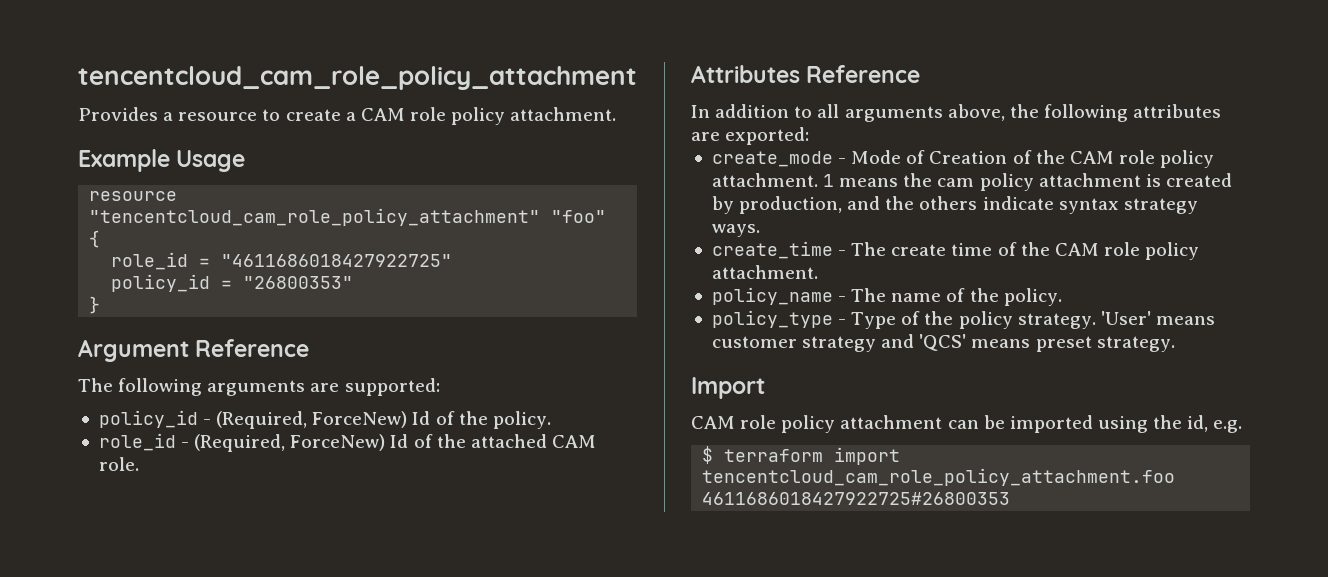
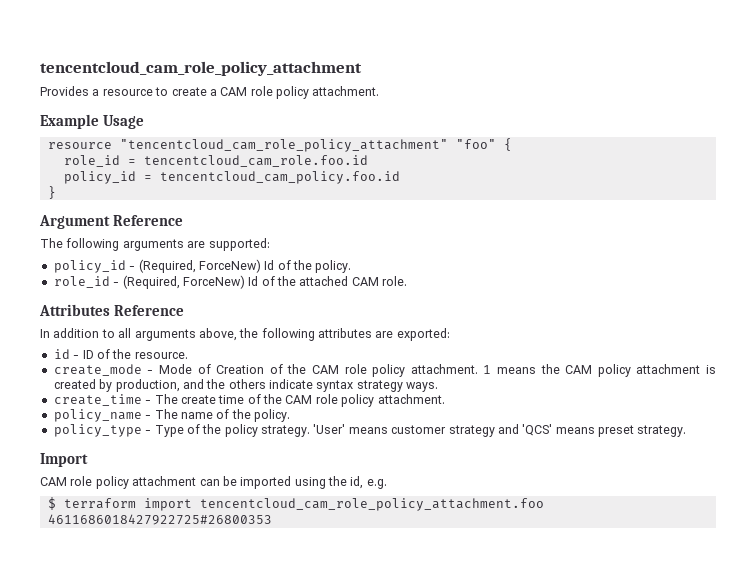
[221,254,453,267] "4611686018427922725" -> [143,155,368,167] tencentcloud_cam_role.foo.id
[243,276,354,289] "26800353" -> [159,171,400,184] tencentcloud_cam_policy.foo.id
(810, 136) none -> [53,349,188,359] // id - ID of the resource.
[937,178,975,187] cam -> [565,365,593,374] CAM

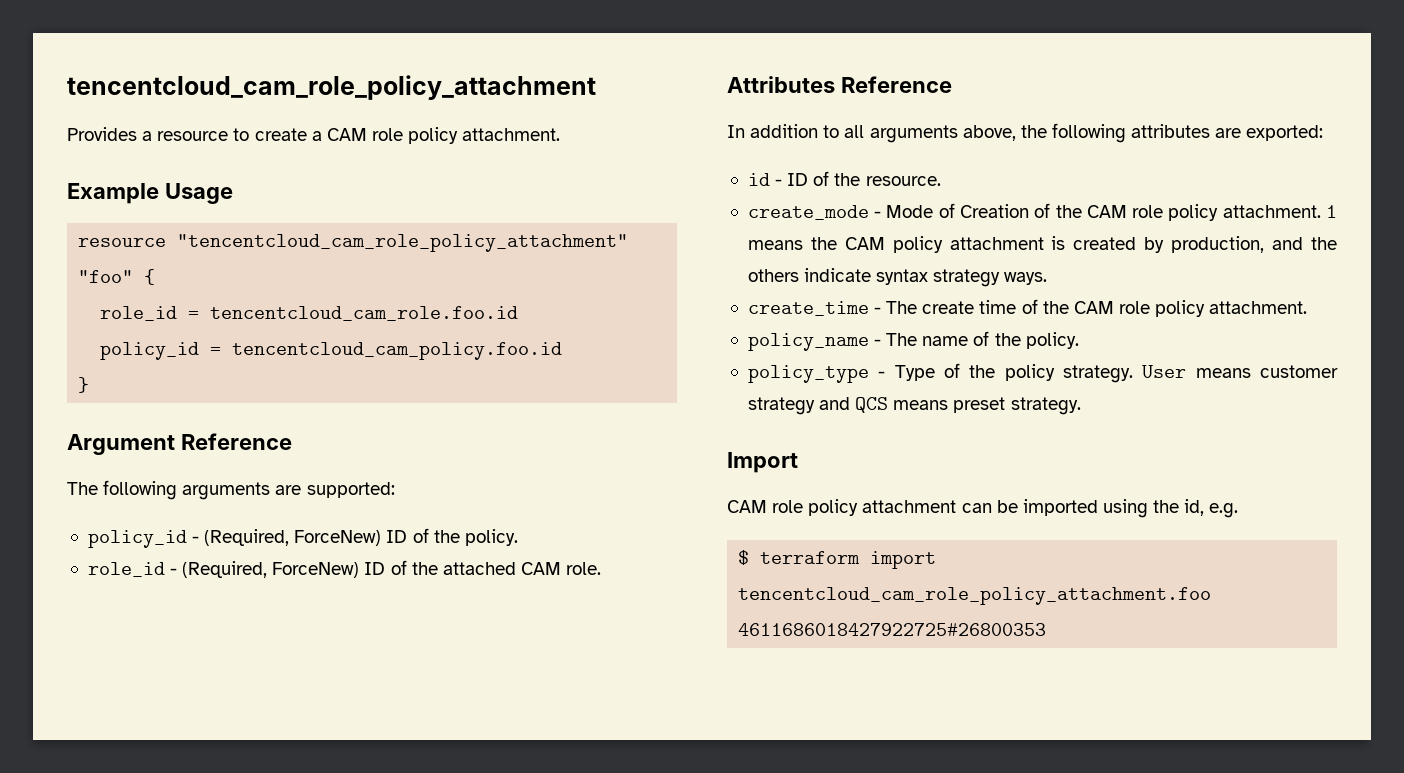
[264,260,275,270] Id -> [386,530,408,543] ID
[248,276,259,286] Id -> [364,562,386,575] ID
[313,424,346,434] 'User' -> [1142,365,1187,378] User
[522,424,553,436] 'QCS' -> [855,397,889,413] QCS

